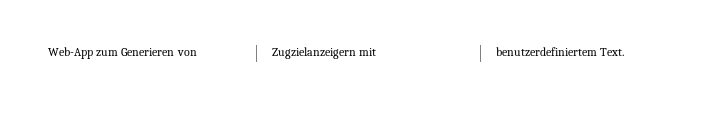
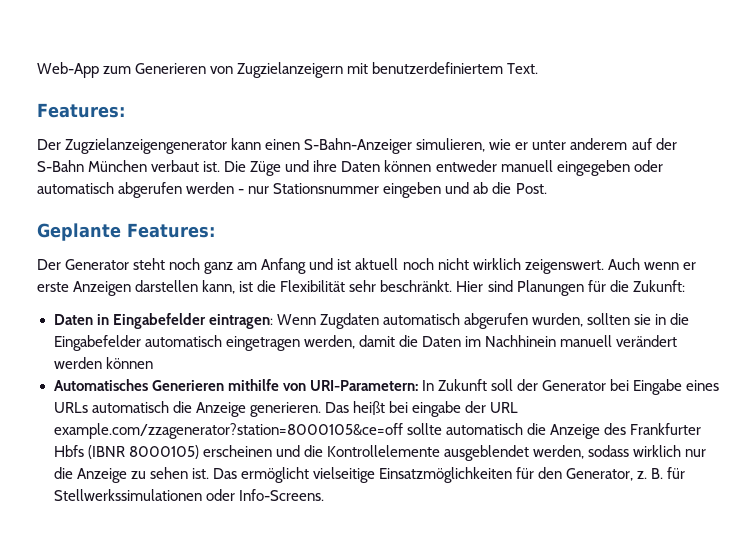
(625, 52) none -> [37,103,125,118] [37,138,677,154] [37,160,663,176] [37,182,547,198] [37,223,215,241] [37,258,696,274] [37,280,685,296] [53,313,690,329] [53,335,677,351] [53,357,153,369] [53,379,720,395] [53,401,519,417] [53,423,701,439] [53,445,707,461] [53,467,686,483] [53,489,324,501] // Features: // Der Zugzielanzeigengenerator kann einen S-Bahn-Anzeiger simulieren, wie er unter anderem auf der S-Bahn München verbaut ist. Die Züge und ihre Daten können entweder manuell eingegeben oder automatisch abgerufen werden - nur Stationsnummer eingeben und ab die Post. // Geplante Features: // Der Generator steht noch ganz am Anfang und ist aktuell noch nicht wirklich zeigenswert. Auch wenn er erste Anzeigen darstellen kann, ist die Flexibilität sehr beschränkt. Hier sind Planungen für die Zukunft: // Daten in Eingabefelder eintragen: Wenn Zugdaten automatisch abgerufen wurden, sollten sie in die Eingabefelder automatisch eingetragen werden, damit die Daten im Nachhinein manuell verändert werden können // Automatisches Generieren mithilfe von URI-Parametern: In Zukunft soll der Generator bei Eingabe eines URLs automatisch die Anzeige generieren. Das heißt bei eingabe der URL example.com/zzagenerator?station=8000105&ce=off sollte automatisch die Anzeige des Frankfurter Hbfs (IBNR 8000105) erscheinen und die Kontrollelemente ausgeblendet werden, sodass wirklich nur die Anzeige zu sehen ist. Das ermöglicht vielseitige Einsatzmöglichkeiten für den Generator, z. B. für Stellwerkssimulationen oder Info-Screens.

